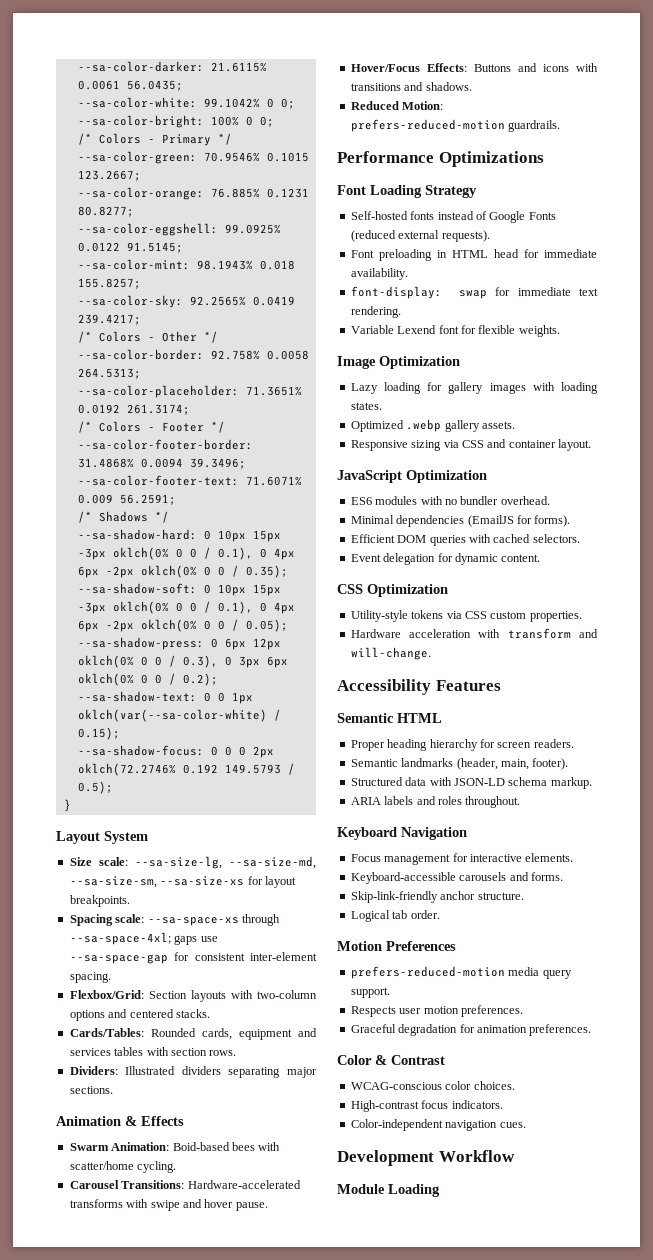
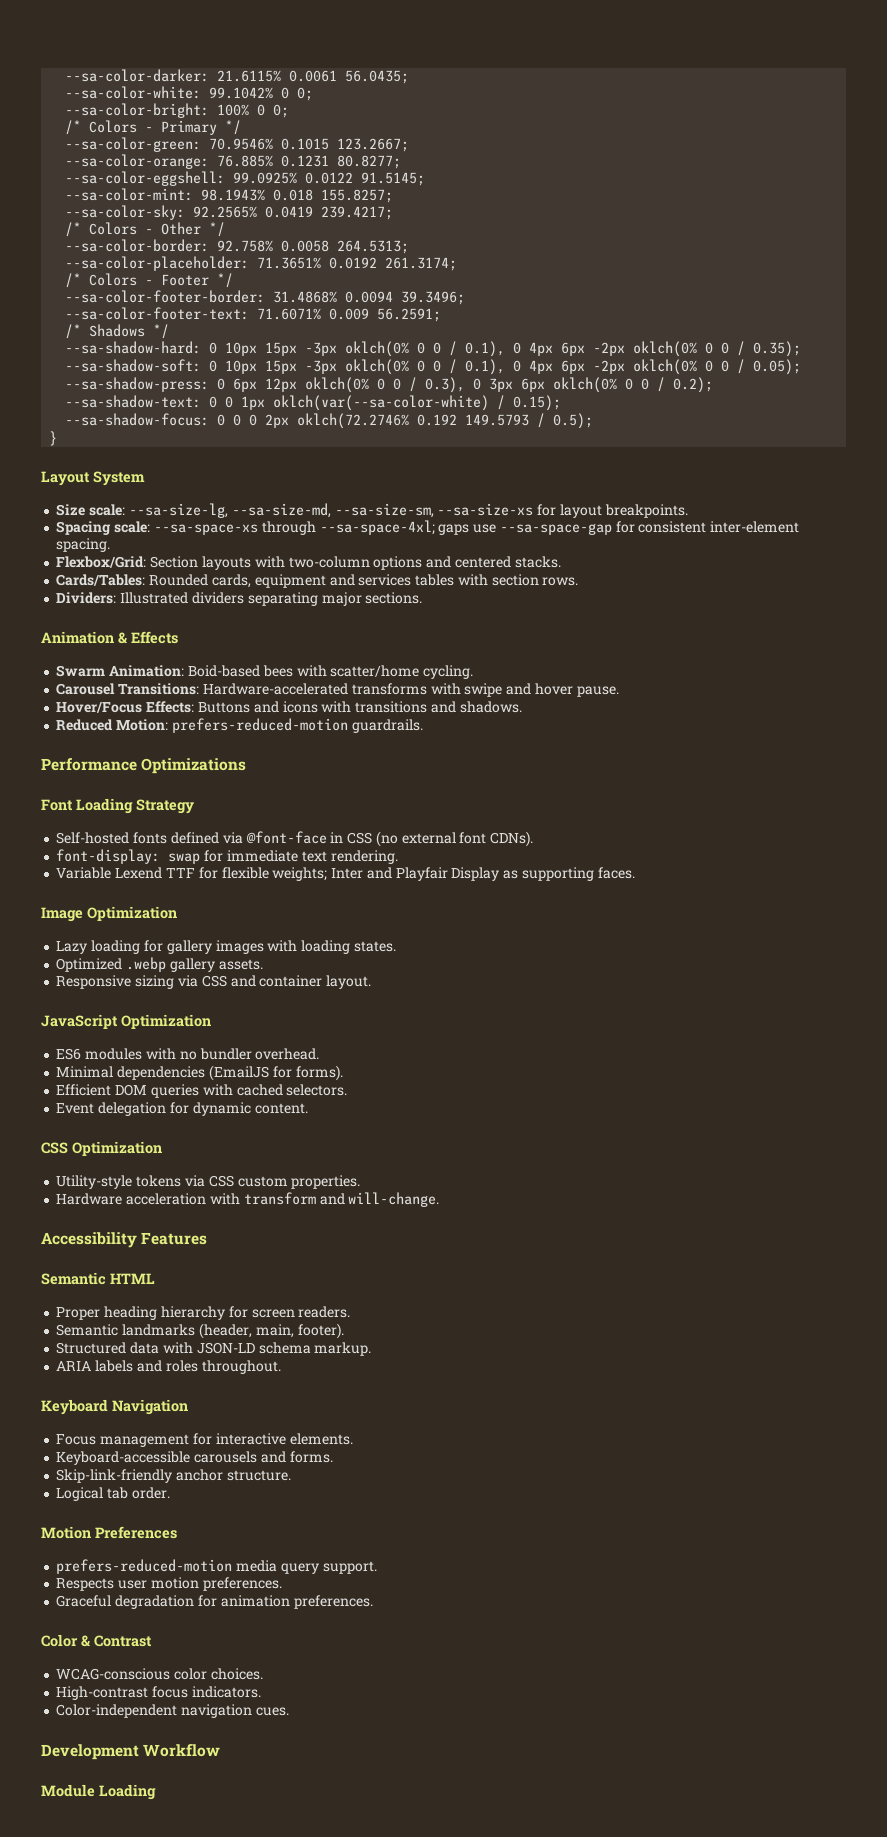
[437,211,556,223] [350,230,490,242] [350,249,597,261] [350,268,408,280] instead of Google Fonts (reduced external requests). // Font preloading in HTML head for immediate availability. -> [170,831,534,847] defined via @font-face in CSS (no external font CDNs).
[438,325,459,334] font -> [165,868,195,878] TTF
[518,325,560,337] weights. -> [272,867,635,881] weights; Inter and Playfair Display as supporting faces.

